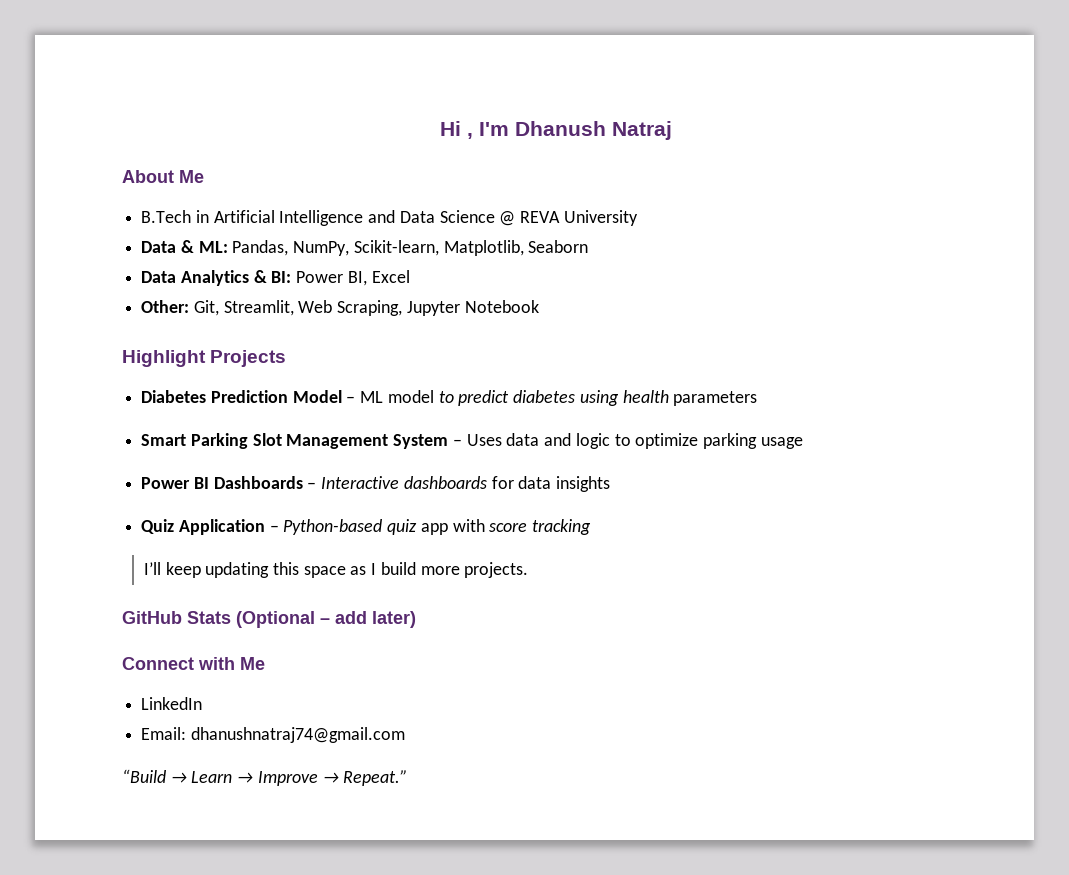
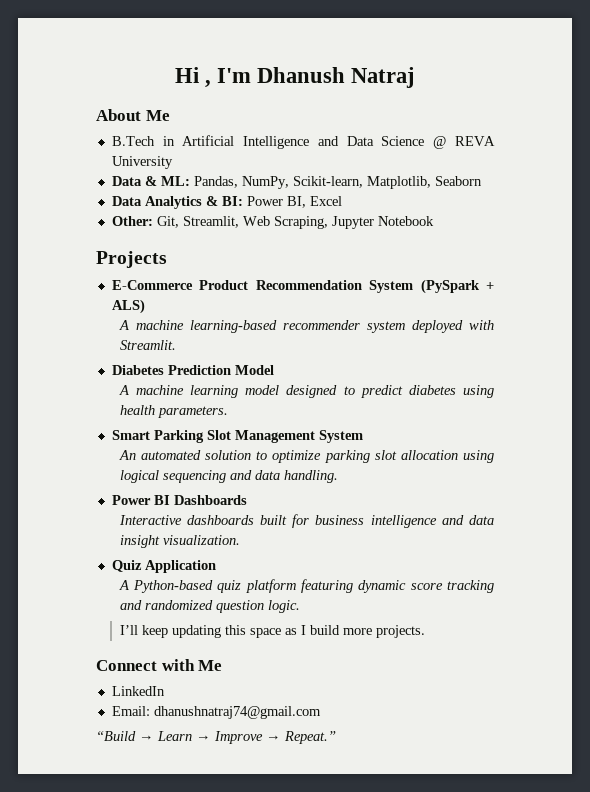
[122,350,206,367] Highlight -> (434, 221) none
[141,390,434,403] Diabetes Prediction Model – ML model -> [111,279,495,294] [111,299,145,314] [118,320,495,333] [119,340,176,350] [111,365,274,375] [118,385,338,398] E-Commerce Product Recommendation System (PySpark + ALS) // A machine learning-based recommender system deployed with Streamlit. // Diabetes Prediction Model // A machine learning model designed
[673,391,758,406] parameters -> [157,406,228,418] parameters.
[452,433,803,449] – Uses data and logic to optimize parking usage -> [118,450,494,463] [119,470,338,483] // An automated solution to optimize parking slot allocation using logical sequencing and data handling.
[307,482,317,489] – -> (247, 500) //
[491,476,611,492] for data insights -> [260,514,494,528] [119,535,240,548] built for business intelligence and data insight visualization.
[269,525,279,532] – -> [118,580,129,590] // A
[420,519,485,535] app with -> [245,579,407,593] platform featuring dynamic
(592, 527) none -> [119,600,300,613] and randomized question logic.
[122,611,416,628] // GitHub Stats (Optional – add later) -> (425, 631) none

